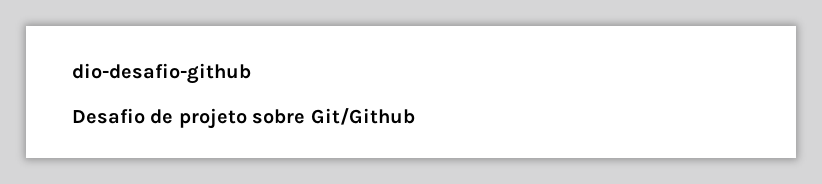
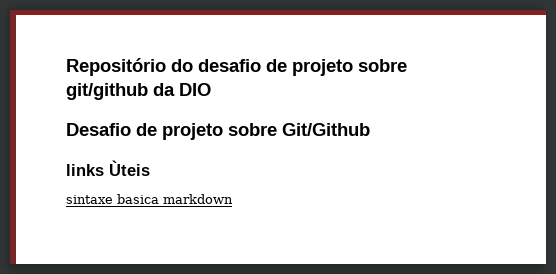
[72,63,251,84] dio-desafio-github -> [66,58,407,76] [66,83,211,100] Repositório do desafio de projeto sobre git/github da DIO
(415, 116) none -> [66,160,150,176] [66,194,233,204] // links Ùteis // sintaxe basica markdown

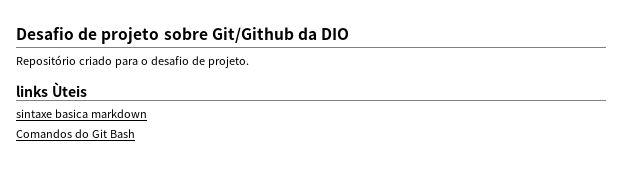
[66,58,407,76] [66,83,211,100] Repositório do desafio de projeto sobre git/github da DIO // -> (16, 33) none
(370, 129) none -> [297,27,350,40] [16,55,249,68] da DIO // Repositório criado para o desafio de projeto.
(233, 199) none -> [16,129,135,138] // Comandos do Git Bash

